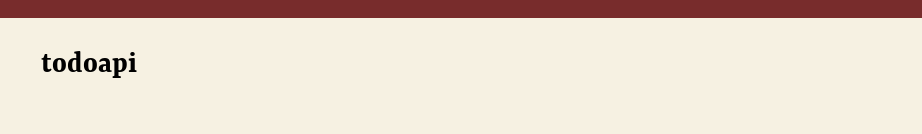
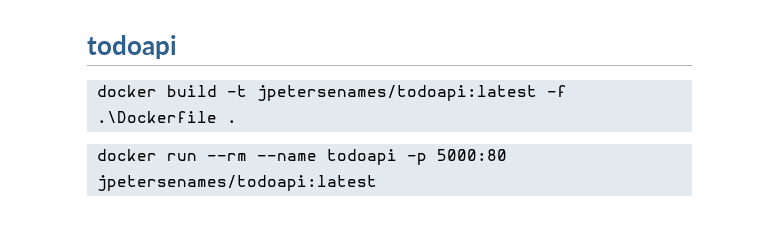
[41,51,137,78] todoapi -> [87,35,177,59] [96,85,567,101] [96,111,237,123] [96,149,507,165] [96,175,377,191] todoapi // docker build -t jpetersenames/todoapi:latest -f .\Dockerfile . // docker run --rm --name todoapi -p 5000:80 jpetersenames/todoapi:latest

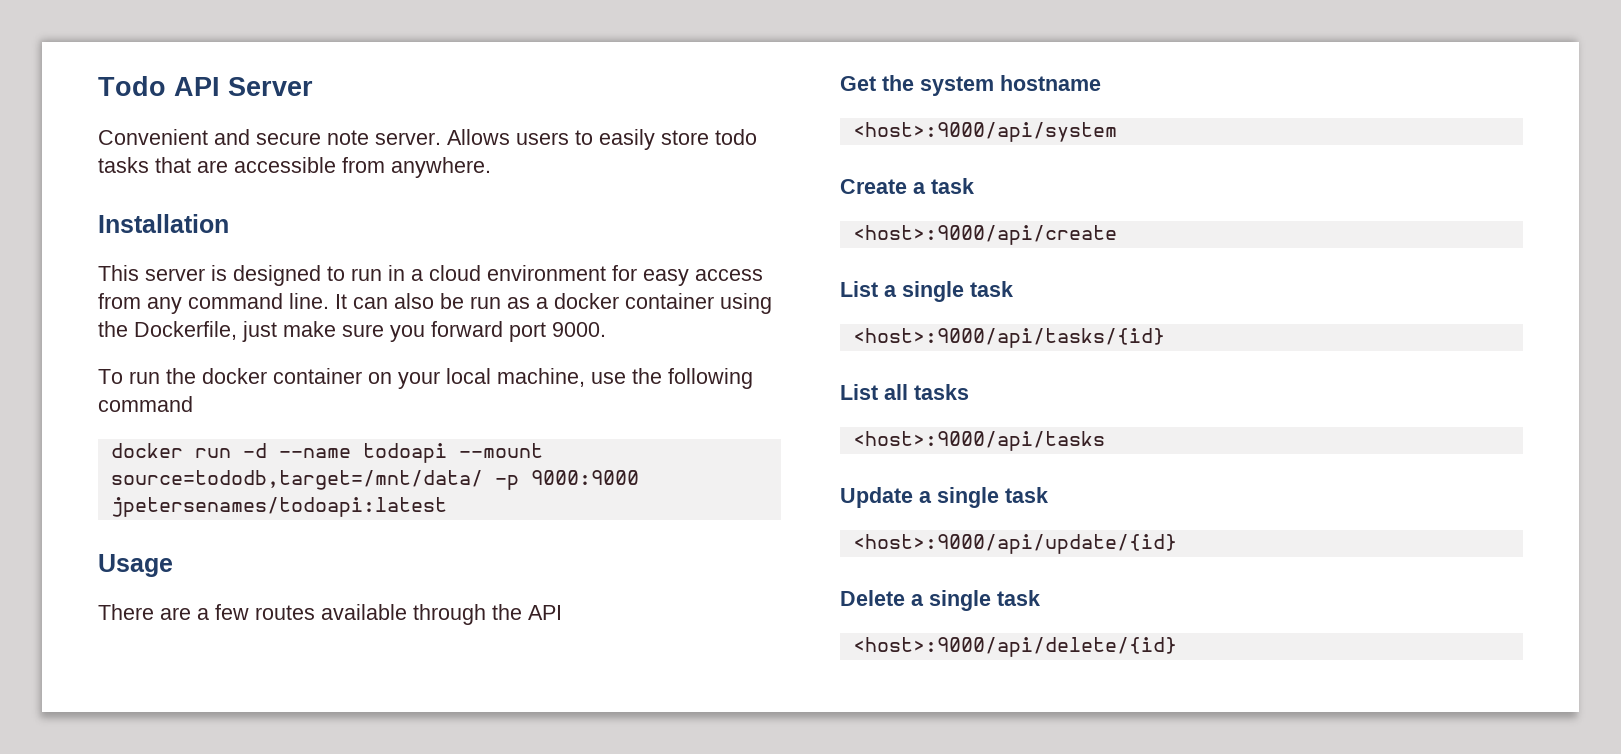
[87,35,177,59] [96,85,567,101] [96,111,237,123] todoapi // docker build -t jpetersenames/todoapi:latest -f .\Dockerfile . -> [98,76,313,96] [98,129,757,150] [98,157,491,178] [98,214,229,233] [98,265,763,286] [98,293,772,314] [98,321,606,342] [98,368,753,389] [98,396,193,412] Todo API Server // Convenient and secure note server. Allows users to easily store todo tasks that are accessible from anywhere. // Installation // This server is designed to run in a cloud environment for easy access from any command line. It can also be run as a docker container using the Dockerfile, just make sure you forward port 9000. // To run the docker container on your local machine, use the following command
[206,153,247,161] --rm -> [242,443,267,458] -d
[406,149,507,165] [96,175,377,191] -p 5000:80 jpetersenames/todoapi:latest -> [458,443,543,458] [110,470,639,490] [110,497,447,517] [98,554,173,577] [98,604,562,625] [840,75,1101,96] [852,122,1117,142] [840,178,974,194] [852,225,1117,245] [840,281,1013,302] [852,328,1165,348] [840,384,969,400] [852,431,1105,451] [840,487,1048,508] [852,534,1177,554] [840,590,1040,611] [852,637,1177,657] --mount source=tododb,target=/mnt/data/ -p 9000:9000 jpetersenames/todoapi:latest // Usage // There are a few routes available through the API // Get the system hostname // <host>:9000/api/system // Create a task // <host>:9000/api/create // List a single task // <host>:9000/api/tasks/{id} // List all tasks // <host>:9000/api/tasks // Update a single task // <host>:9000/api/update/{id} // Delete a single task // <host>:9000/api/delete/{id}

